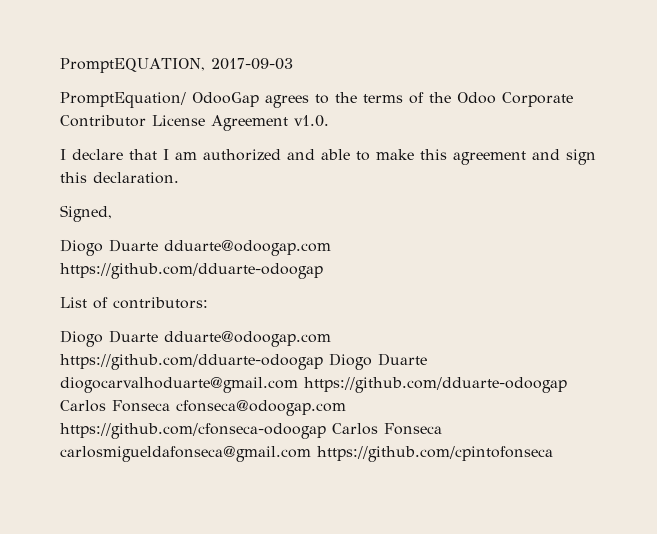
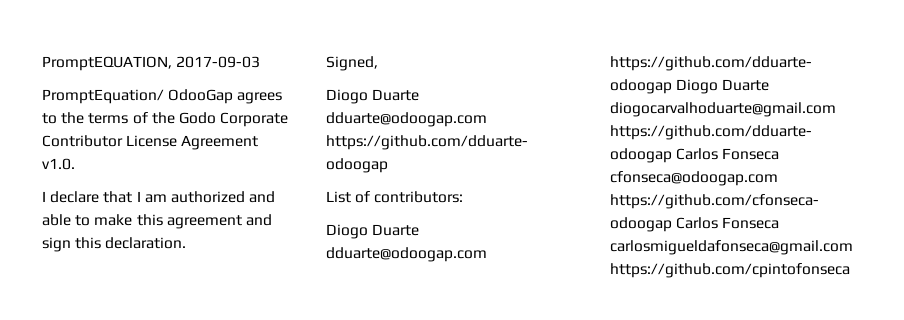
[457,92,496,104] Odoo -> [178,112,216,124] Godo

